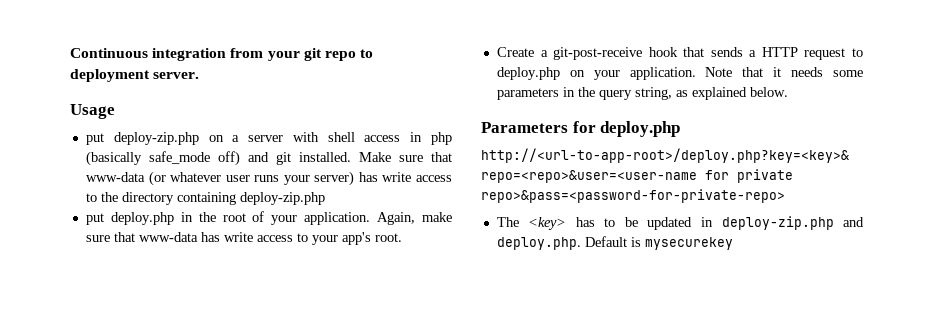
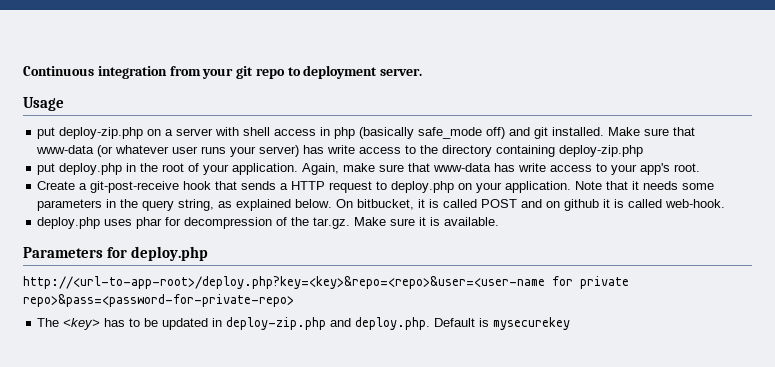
(788, 92) none -> [336,199,726,211] [37,217,500,229] On bitbucket, it is called POST and on github it is called web-hook. // deploy.php uses phar for decompression of the tar.gz. Make sure it is available.

